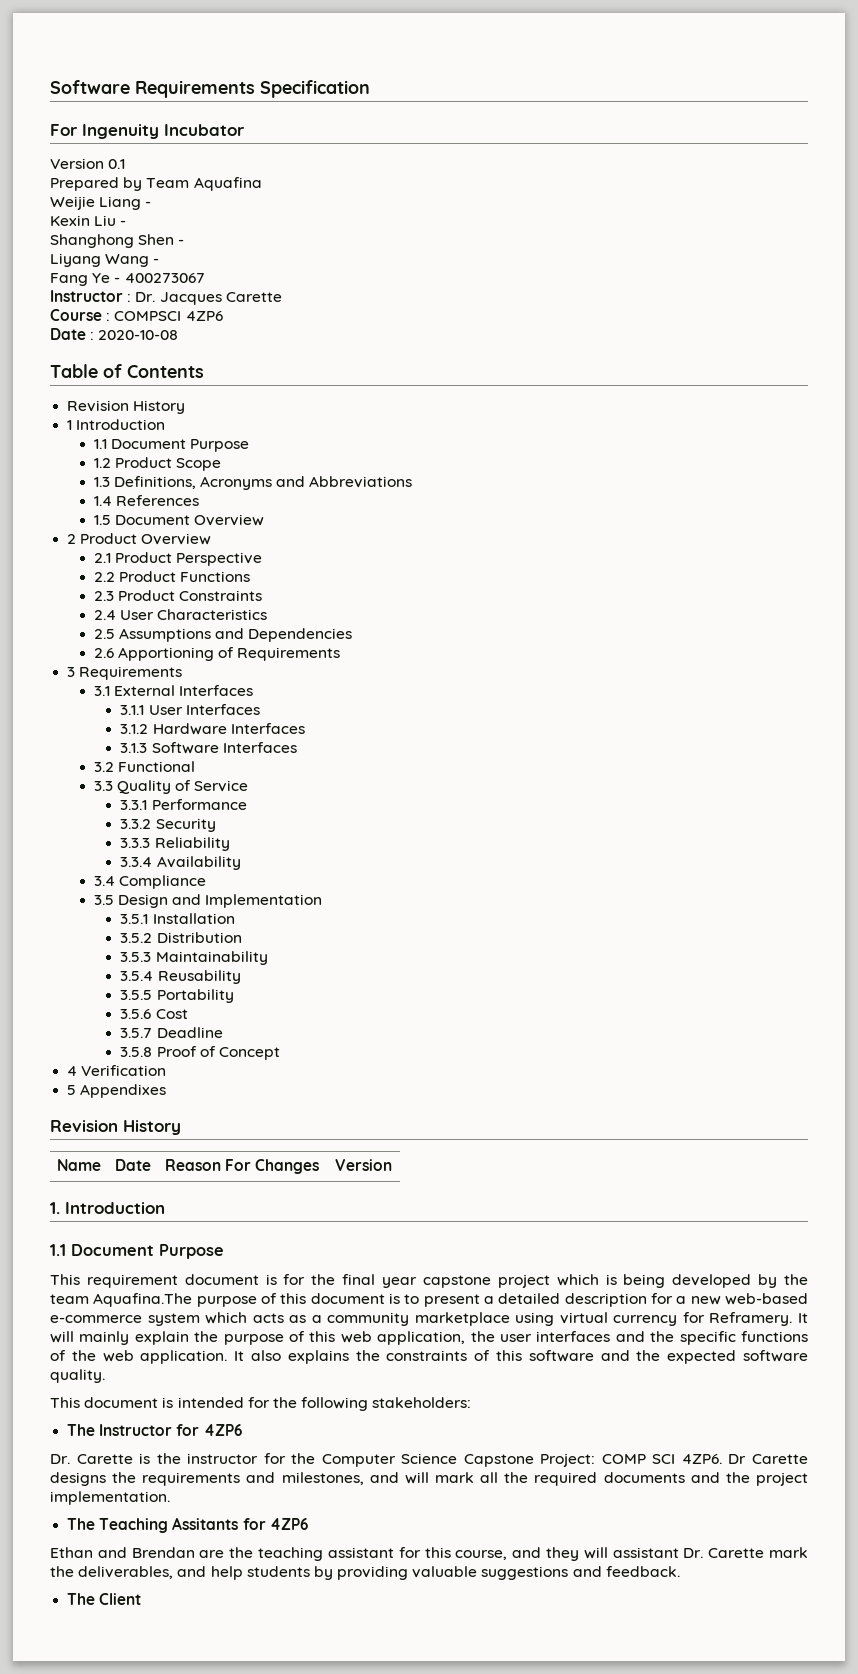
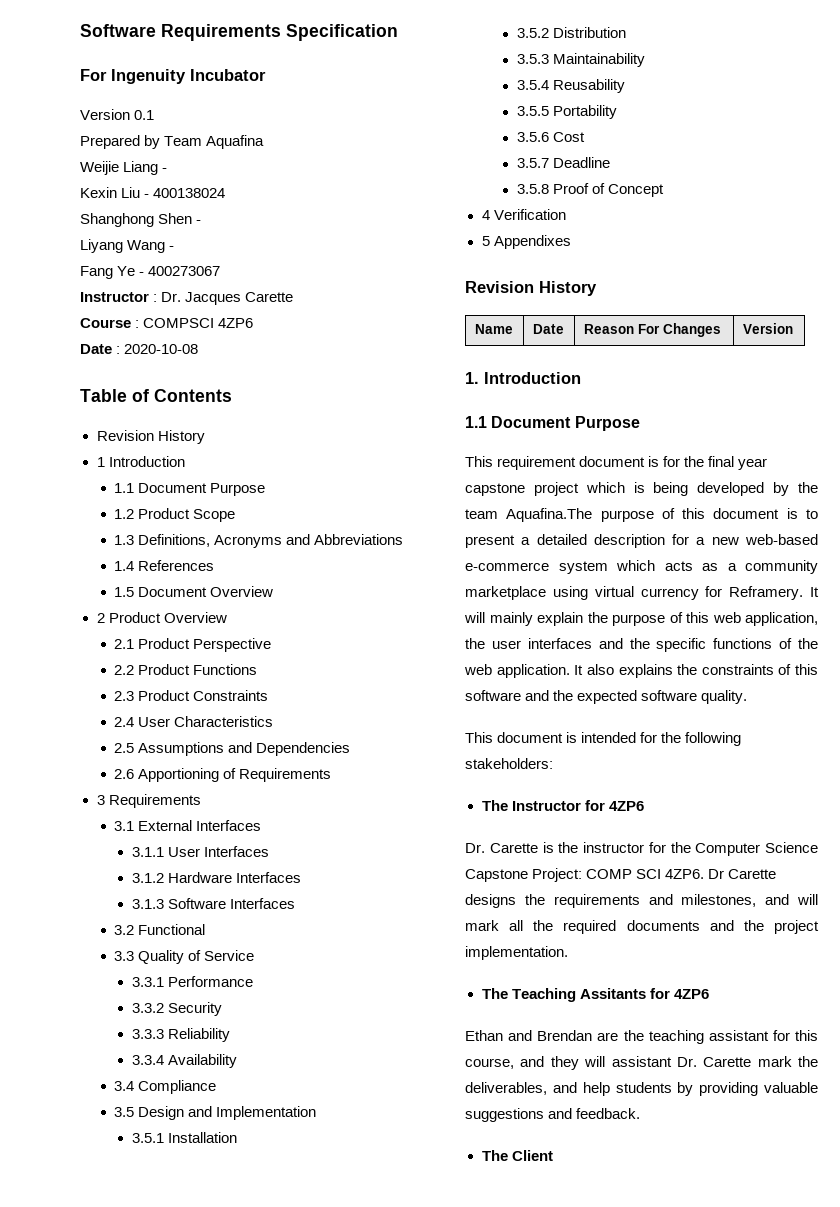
(127, 223) none -> [153,188,226,198] 400138024

